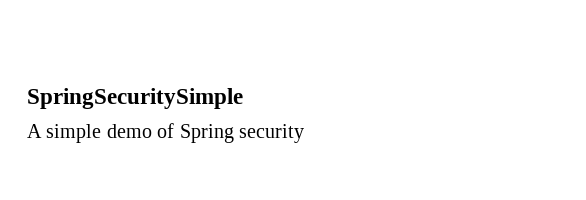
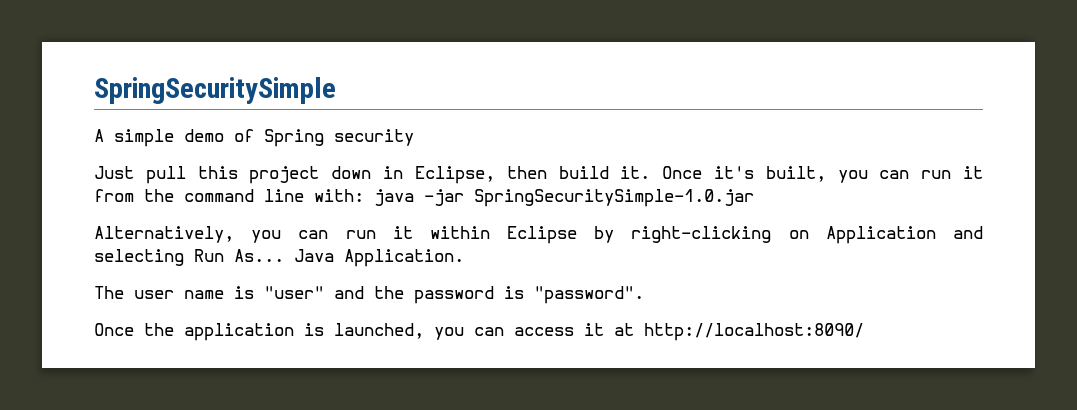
(304, 133) none -> [94,166,983,184] [94,189,754,207] [94,226,983,244] [94,249,464,267] [94,286,644,304] [94,323,864,341] // Just pull this project down in Eclipse, then build it. Once it's built, you can run it from the command line with: java -jar SpringSecuritySimple-1.0.jar // Alternatively, you can run it within Eclipse by right-clicking on Application and selecting Run As... Java Application. // The user name is "user" and the password is "password". // Once the application is launched, you can access it at http://localhost:8090/

